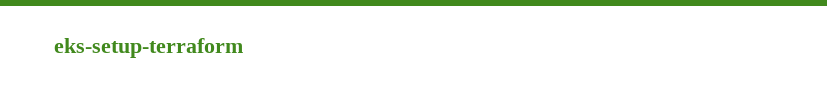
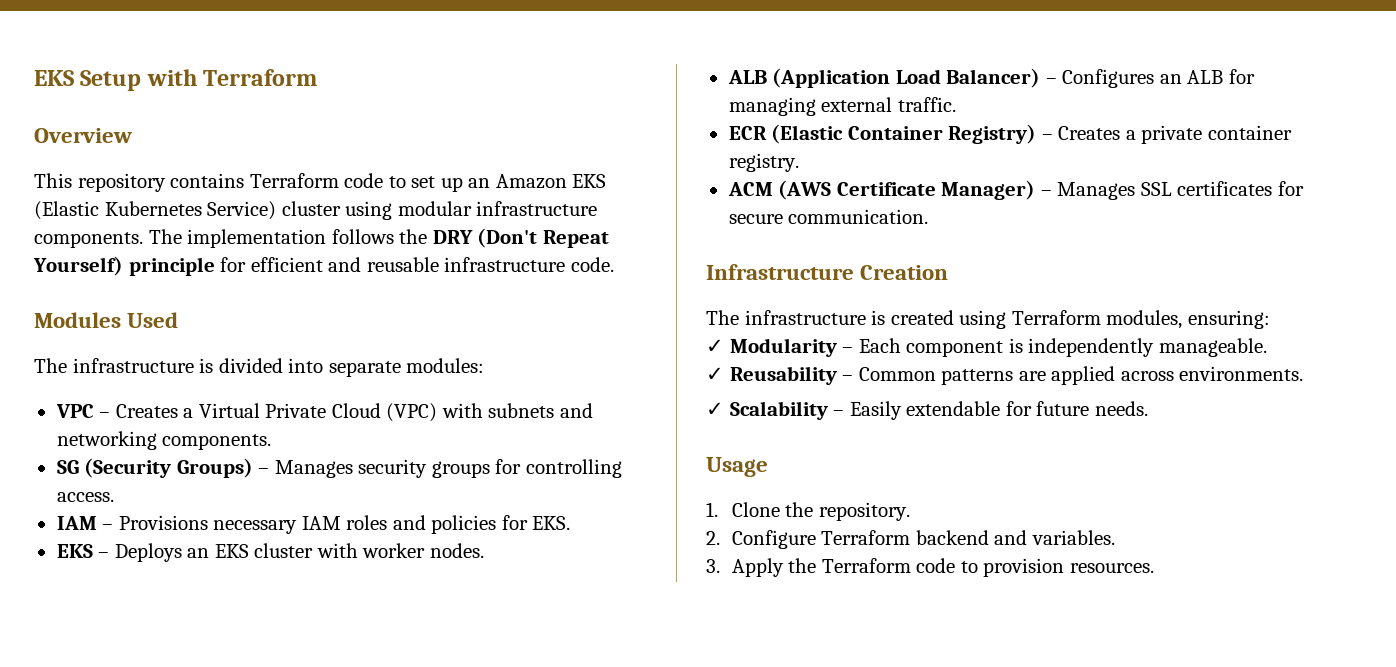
[54,38,243,58] eks-setup-terraform -> [34,69,318,91] [34,128,132,143] [34,173,607,192] [34,201,598,220] [34,228,609,248] [33,256,614,276] [34,312,179,328] [34,358,485,377] [55,403,593,422] [56,431,272,450] [56,458,622,478] [56,492,114,502] [56,515,571,534] [56,543,484,562] [727,68,1255,88] [728,97,956,116] [728,124,1292,144] [728,153,799,172] [727,180,1304,200] [728,209,929,224] [706,264,949,280] [706,310,1270,329] [706,338,1267,357] [706,366,1304,385] [706,401,1148,420] [706,457,768,477] [706,502,910,521] [706,530,1115,549] [706,558,1154,577] EKS Setup with Terraform // Overview // This repository contains Terraform code to set up an Amazon EKS (Elastic Kubernetes Service) cluster using modular infrastructure components. The implementation follows the DRY (Don't Repeat Yourself) principle for efficient and reusable infrastructure code. // Modules Used // The infrastructure is divided into separate modules: // VPC – Creates a Virtual Private Cloud (VPC) with subnets and networking components. // SG (Security Groups) – Manages security groups for controlling access. // IAM – Provisions necessary IAM roles and policies for EKS. // EKS – Deploys an EKS cluster with worker nodes. // ALB (Application Load Balancer) – Configures an ALB for managing external traffic. // ECR (Elastic Container Registry) – Creates a private container registry. // ACM (AWS Certificate Manager) – Manages SSL certificates for secure communication. // Infrastructure Creation // The infrastructure is created using Terraform modules, ensuring: // ✓ Modularity – Each component is independently manageable. // ✓ Reusability – Common patterns are applied across environments. // ✓ Scalability – Easily extendable for future needs. // Usage // 1. Clone the repository. // 2. Configure Terraform backend and variables. // 3. Apply the Terraform code to provision resources.

